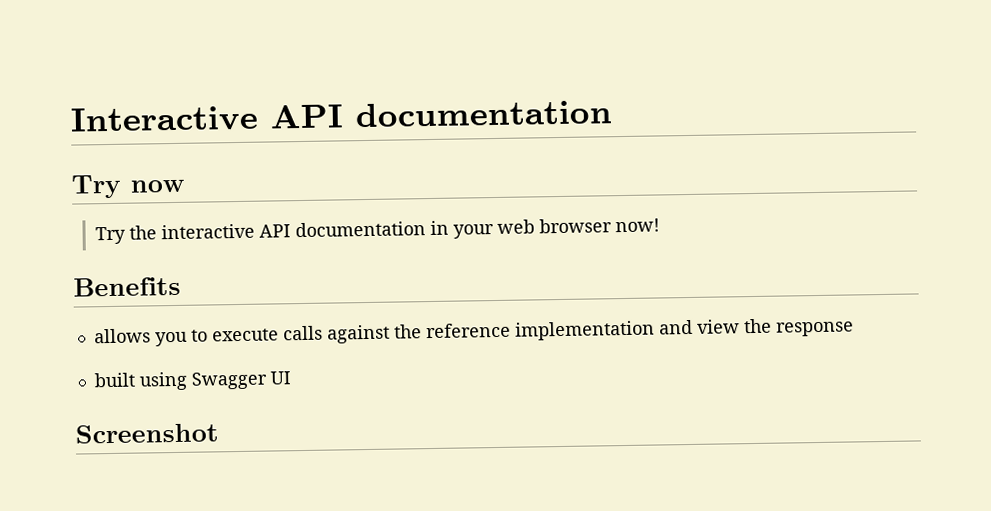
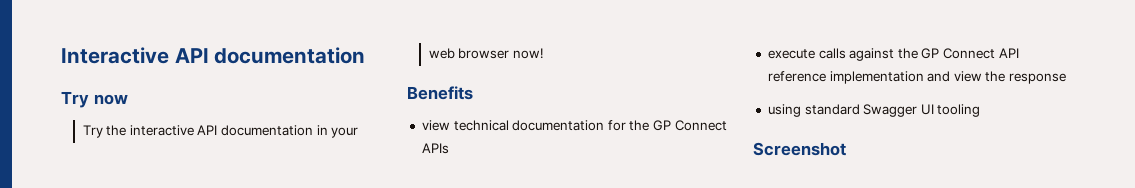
[93,328,208,347] allows you to -> [421,120,727,131] [421,143,449,154] view technical documentation for the GP Connect APIs //
(422, 331) none -> [921,48,1019,59] GP Connect API
[93,371,188,391] built using -> [767,104,860,117] using standard
(291, 378) none -> [937,104,981,117] tooling

